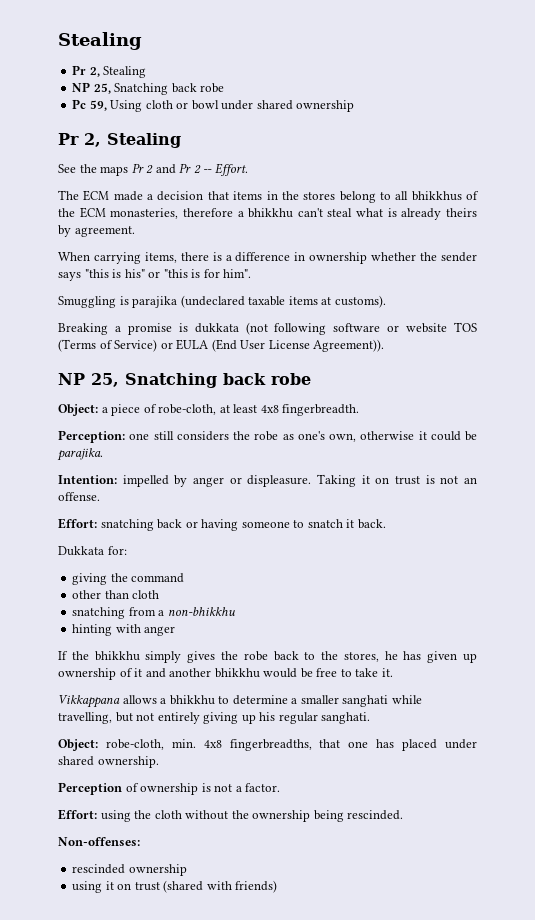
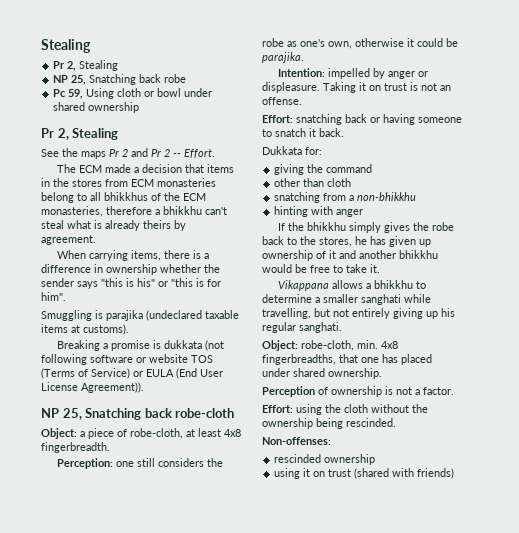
(336, 196) none -> [105,178,216,187] from ECM monasteries
[271,373,311,385] robe -> [175,408,235,418] robe-cloth
[58,695,120,708] Vikkappana -> [278,280,330,291] Vikappana

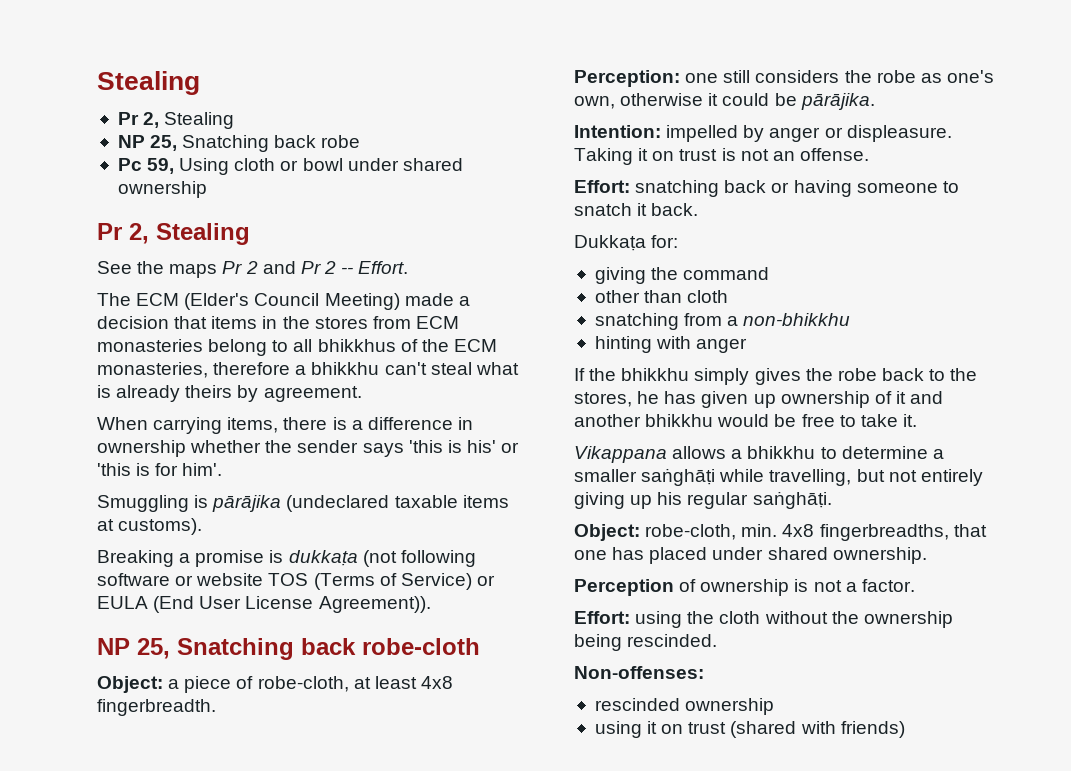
(103, 169) none -> [184,293,400,310] (Elder's Council Meeting)
[101,278,193,287] "this is his" or "this -> [408,440,520,453] [97,463,131,476] 'this is his' or 'this
[41,292,66,301] him". -> [182,463,223,476] him'.
[106,310,143,321] parajika -> [212,495,282,512] pārājika
[164,340,203,349] dukkata -> [288,550,358,566] dukkaṭa
[262,52,304,63] parajika. -> [800,93,875,110] pārājika.
[262,146,302,155] Dukkata -> [574,235,646,251] Dukkaṭa
[361,294,401,305] sanghati -> [641,468,716,486] saṅghāṭi
[299,322,342,333] sanghati. -> [752,491,832,509] saṅghāṭi.

